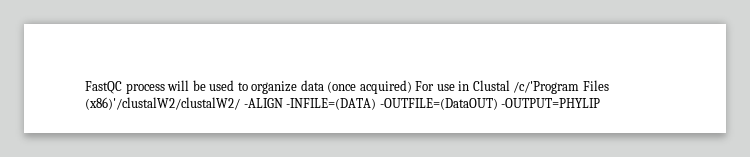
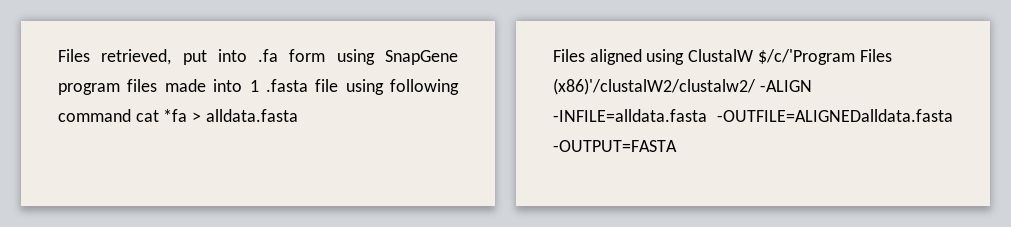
[85,80,609,94] [85,97,601,110] FastQC process will be used to organize data (once acquired) For use in Clustal /c/'Program Files (x86)'/clustalW2/clustalW2/ -ALIGN -INFILE=(DATA) -OUTFILE=(DataOUT) -OUTPUT=PHYLIP -> [58,49,458,65] [58,79,459,95] [58,109,298,122] [553,49,892,65] [553,78,812,95] [553,109,953,122] [553,140,677,152] Files retrieved, put into .fa form using SnapGene program files made into 1 .fasta file using following command cat *fa > alldata.fasta // Files aligned using ClustalW $/c/'Program Files (x86)'/clustalW2/clustalw2/ -ALIGN -INFILE=alldata.fasta -OUTFILE=ALIGNEDalldata.fasta -OUTPUT=FASTA

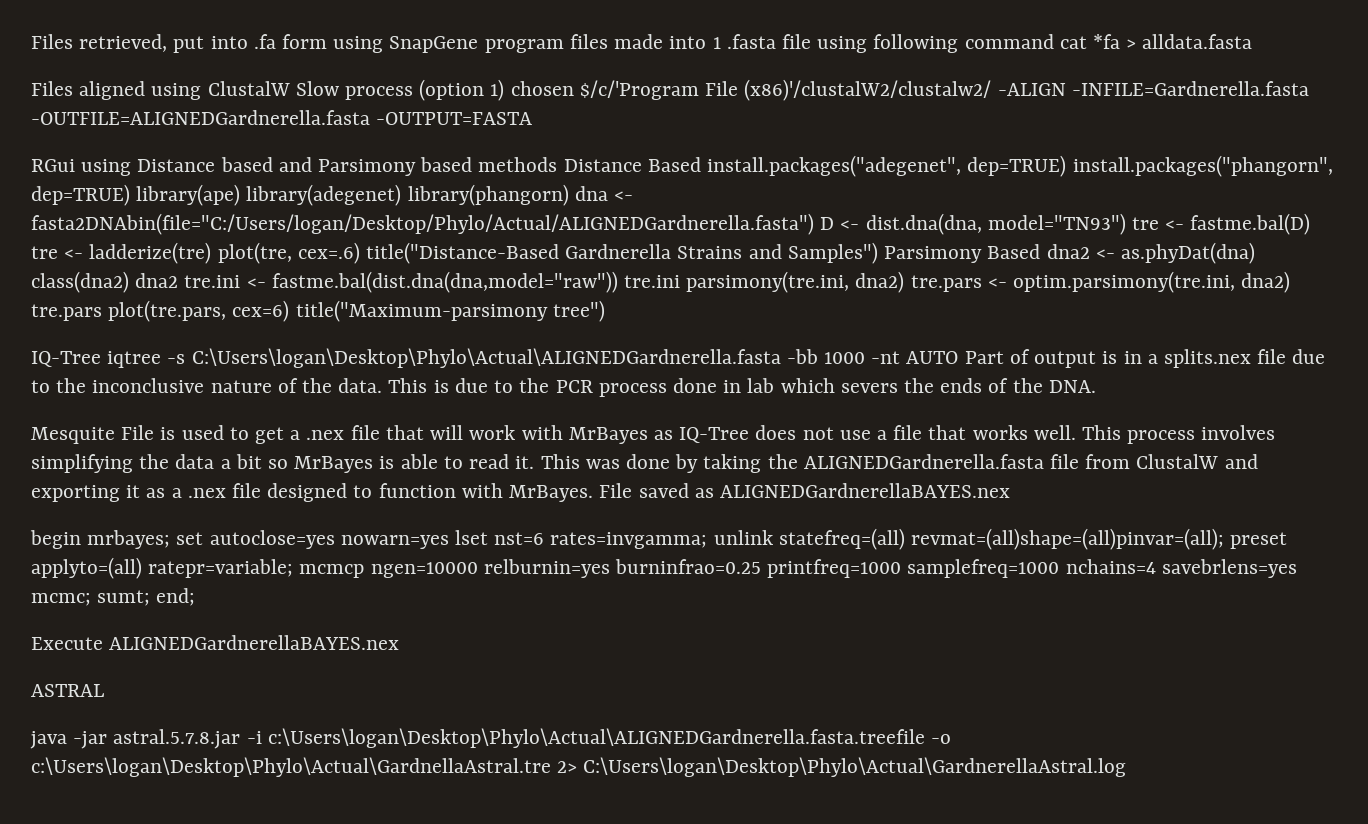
[757,49,892,65] [553,78,812,95] [553,109,953,122] [553,140,677,152] $/c/'Program Files (x86)'/clustalW2/clustalw2/ -ALIGN -INFILE=alldata.fasta -OUTFILE=ALIGNEDalldata.fasta -OUTPUT=FASTA -> [295,79,1309,101] [31,110,533,125] [31,155,1333,177] [31,184,634,206] [31,213,1311,235] [31,242,1255,264] [31,271,1291,293] [31,300,605,322] [31,348,1326,368] [31,378,1096,397] [31,425,1276,444] [31,454,1258,473] [31,483,1010,502] [30,528,1288,550] [31,557,1297,579] [31,588,196,606] [31,635,400,650] [31,684,104,697] [30,728,952,749] [31,757,1127,777] Slow process (option 1) chosen $/c/'Program File (x86)'/clustalW2/clustalw2/ -ALIGN -INFILE=Gardnerella.fasta -OUTFILE=ALIGNEDGardnerella.fasta -OUTPUT=FASTA // RGui using Distance based and Parsimony based methods Distance Based install.packages("adegenet", dep=TRUE) install.packages("phangorn", dep=TRUE) library(ape) library(adegenet) library(phangorn) dna <- fasta2DNAbin(file="C:/Users/logan/Desktop/Phylo/Actual/ALIGNEDGardnerella.fasta") D <- dist.dna(dna, model="TN93") tre <- fastme.bal(D) tre <- ladderize(tre) plot(tre, cex=.6) title("Distance-Based Gardnerella Strains and Samples") Parsimony Based dna2 <- as.phyDat(dna) class(dna2) dna2 tre.ini <- fastme.bal(dist.dna(dna,model="raw")) tre.ini parsimony(tre.ini, dna2) tre.pars <- optim.parsimony(tre.ini, dna2) tre.pars plot(tre.pars, cex=6) title("Maximum-parsimony tree") // IQ-Tree iqtree -s C:\Users\logan\Desktop\Phylo\Actual\ALIGNEDGardnerella.fasta -bb 1000 -nt AUTO Part of output is in a splits.nex file due to the inconclusive nature of the data. This is due to the PCR process done in lab which severs the ends of the DNA. // Mesquite File is used to get a .nex file that will work with MrBayes as IQ-Tree does not use a file that works well. This process involves simplifying the data a bit so MrBayes is able to read it. This was done by taking the ALIGNEDGardnerella.fasta file from ClustalW and exporting it as a .nex file designed to function with MrBayes. File saved as ALIGNEDGardnerellaBAYES.nex // begin mrbayes; set autoclose=yes nowarn=yes lset nst=6 rates=invgamma; unlink statefreq=(all) revmat=(all)shape=(all)pinvar=(all); preset applyto=(all) ratepr=variable; mcmcp ngen=10000 relburnin=yes burninfrao=0.25 printfreq=1000 samplefreq=1000 nchains=4 savebrlens=yes mcmc; sumt; end; // Execute ALIGNEDGardnerellaBAYES.nex // ASTRAL // java -jar astral.5.7.8.jar -i c:\Users\logan\Desktop\Phylo\Actual\ALIGNEDGardnerella.fasta.treefile -o c:\Users\logan\Desktop\Phylo\Actual\GardnellaAstral.tre 2> C:\Users\logan\Desktop\Phylo\Actual\GardnerellaAstral.log

